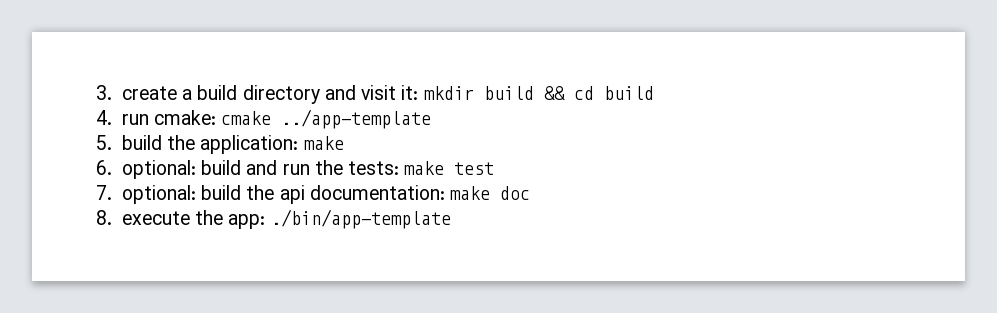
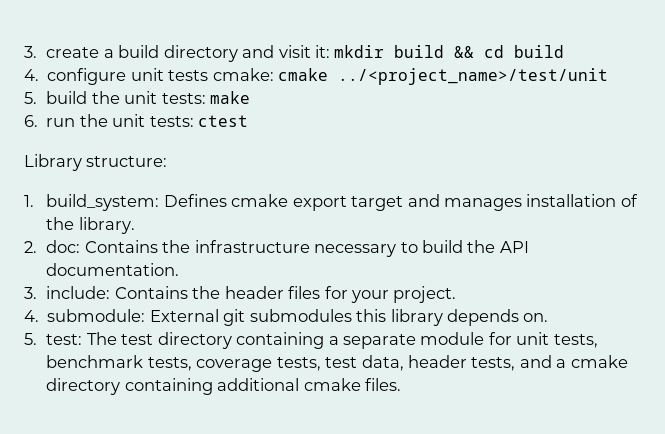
[121,114,149,125] run -> [47,68,209,85] configure unit tests
[281,109,432,129] ../app-template -> [338,68,609,85] ../<project_name>/test/unit
[200,135,299,154] application: -> [124,91,206,104] unit tests:
[121,160,495,179] [96,185,531,204] [96,209,451,229] optional: build and run the tests: make test // 7. optional: build the api documentation: make doc // 8. execute the app: ./bin/app-template -> [46,114,249,127] [24,154,168,171] [24,194,638,211] [46,217,135,234] [24,240,529,257] [46,263,180,276] [24,286,457,303] [24,309,549,326] [24,332,598,349] [46,355,628,372] [46,378,402,395] run the unit tests: ctest // Library structure: // 1. build_system: Defines cmake export target and manages installation of the library. // 2. doc: Contains the infrastructure necessary to build the API documentation. // 3. include: Contains the header files for your project. // 4. submodule: External git submodules this library depends on. // 5. test: The test directory containing a separate module for unit tests, benchmark tests, coverage tests, test data, header tests, and a cmake directory containing additional cmake files.

